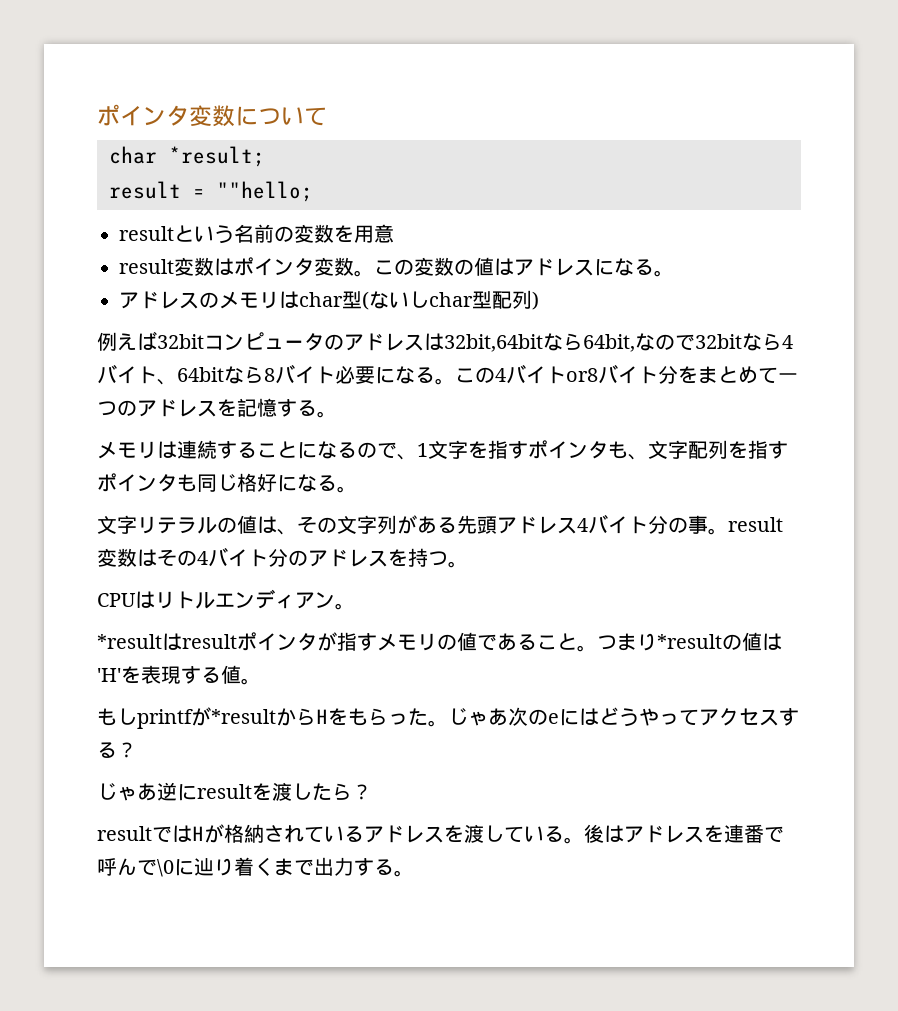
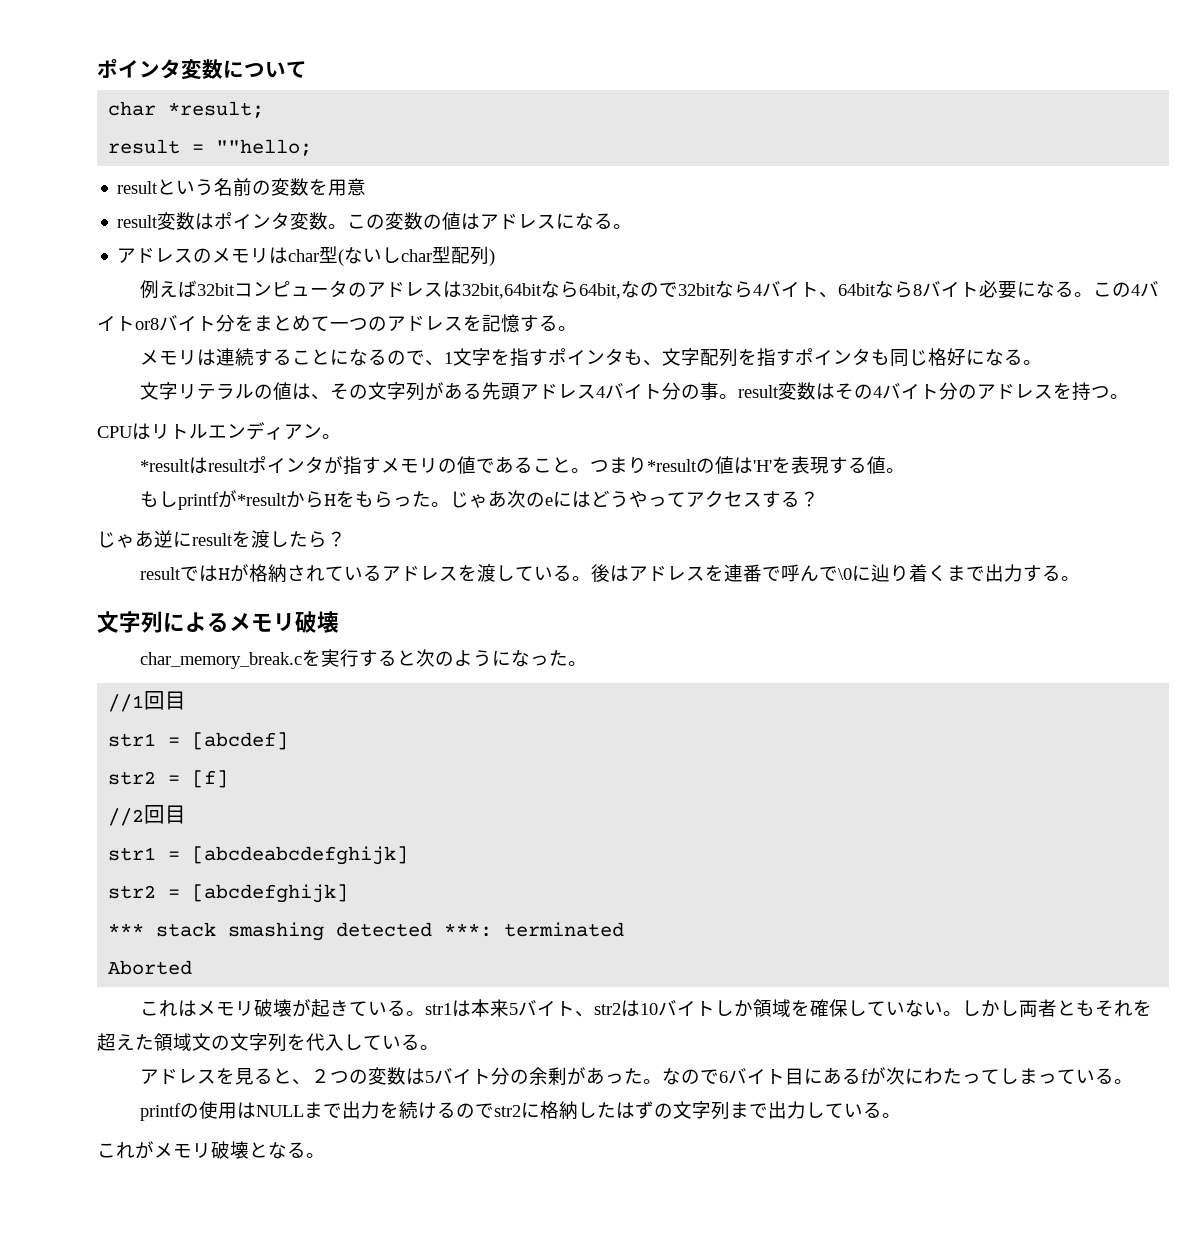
(414, 873) none -> [97,611,339,633] [139,649,587,669] [108,691,187,712] [108,732,289,750] [108,770,229,788] [108,805,187,826] [108,846,409,865] [108,884,349,903] [108,922,625,941] [108,960,193,975] [139,999,1152,1018] [97,1033,439,1052] [139,1067,1133,1086] [139,1101,901,1121] [97,1141,325,1159] // 文字列によるメモリ破壊 // char_memory_break.cを実行すると次のようになった。 // //1回目 // str1 = [abcdef] // str2 = [f] // //2回目 // str1 = [abcdeabcdefghijk] // str2 = [abcdefghijk] // *** stack smashing detected ***: terminated // Aborted // これはメモリ破壊が起きている。str1は本来5バイト、str2は10バイトしか領域を確保していない。しかし両者ともそれを超えた領域文の文字列を代入している。 // アドレスを見ると、２つの変数は5バイト分の余剰があった。なので6バイト目にあるfが次にわたってしまっている。 // printfの使用はNULLまで出力を続けるのでstr2に格納したはずの文字列まで出力している。 // これがメモリ破壊となる。

